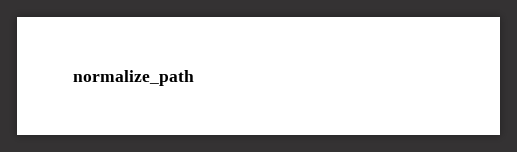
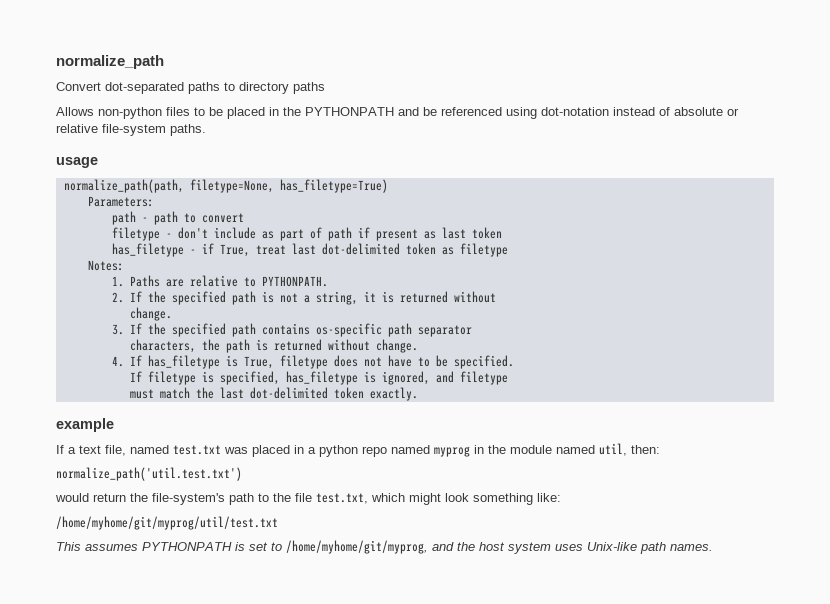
(194, 78) none -> [56,82,325,94] [56,107,739,119] [56,124,206,136] [56,157,98,168] [63,179,388,193] [87,196,154,207] [111,211,244,225] [111,227,502,241] [111,243,508,257] [87,260,124,271] [111,275,328,287] [111,291,496,305] [129,307,172,321] [111,323,472,337] [129,339,418,353] [111,355,514,369] [129,371,508,385] [129,387,418,401] [56,418,114,432] [56,443,660,457] [56,467,242,481] [55,493,561,505] [56,516,278,530] [56,540,713,554] // Convert dot-separated paths to directory paths // Allows non-python files to be placed in the PYTHONPATH and be referenced using dot-notation instead of absolute or relative file-system paths. // usage // normalize_path(path, filetype=None, has_filetype=True) // Parameters: // path - path to convert // filetype - don't include as part of path if present as last token // has_filetype - if True, treat last dot-delimited token as filetype // Notes: // 1. Paths are relative to PYTHONPATH. // 2. If the specified path is not a string, it is returned without // change. // 3. If the specified path contains os-specific path separator // characters, the path is returned without change. // 4. If has_filetype is True, filetype does not have to be specified. // If filetype is specified, has_filetype is ignored, and filetype // must match the last dot-delimited token exactly. // example // If a text file, named test.txt was placed in a python repo named myprog in the module named util, then: // normalize_path('util.test.txt') // would return the file-system's path to the file test.txt, which might look something like: // /home/myhome/git/myprog/util/test.txt // This assumes PYTHONPATH is set to /home/myhome/git/myprog, and the host system uses Unix-like path names.

